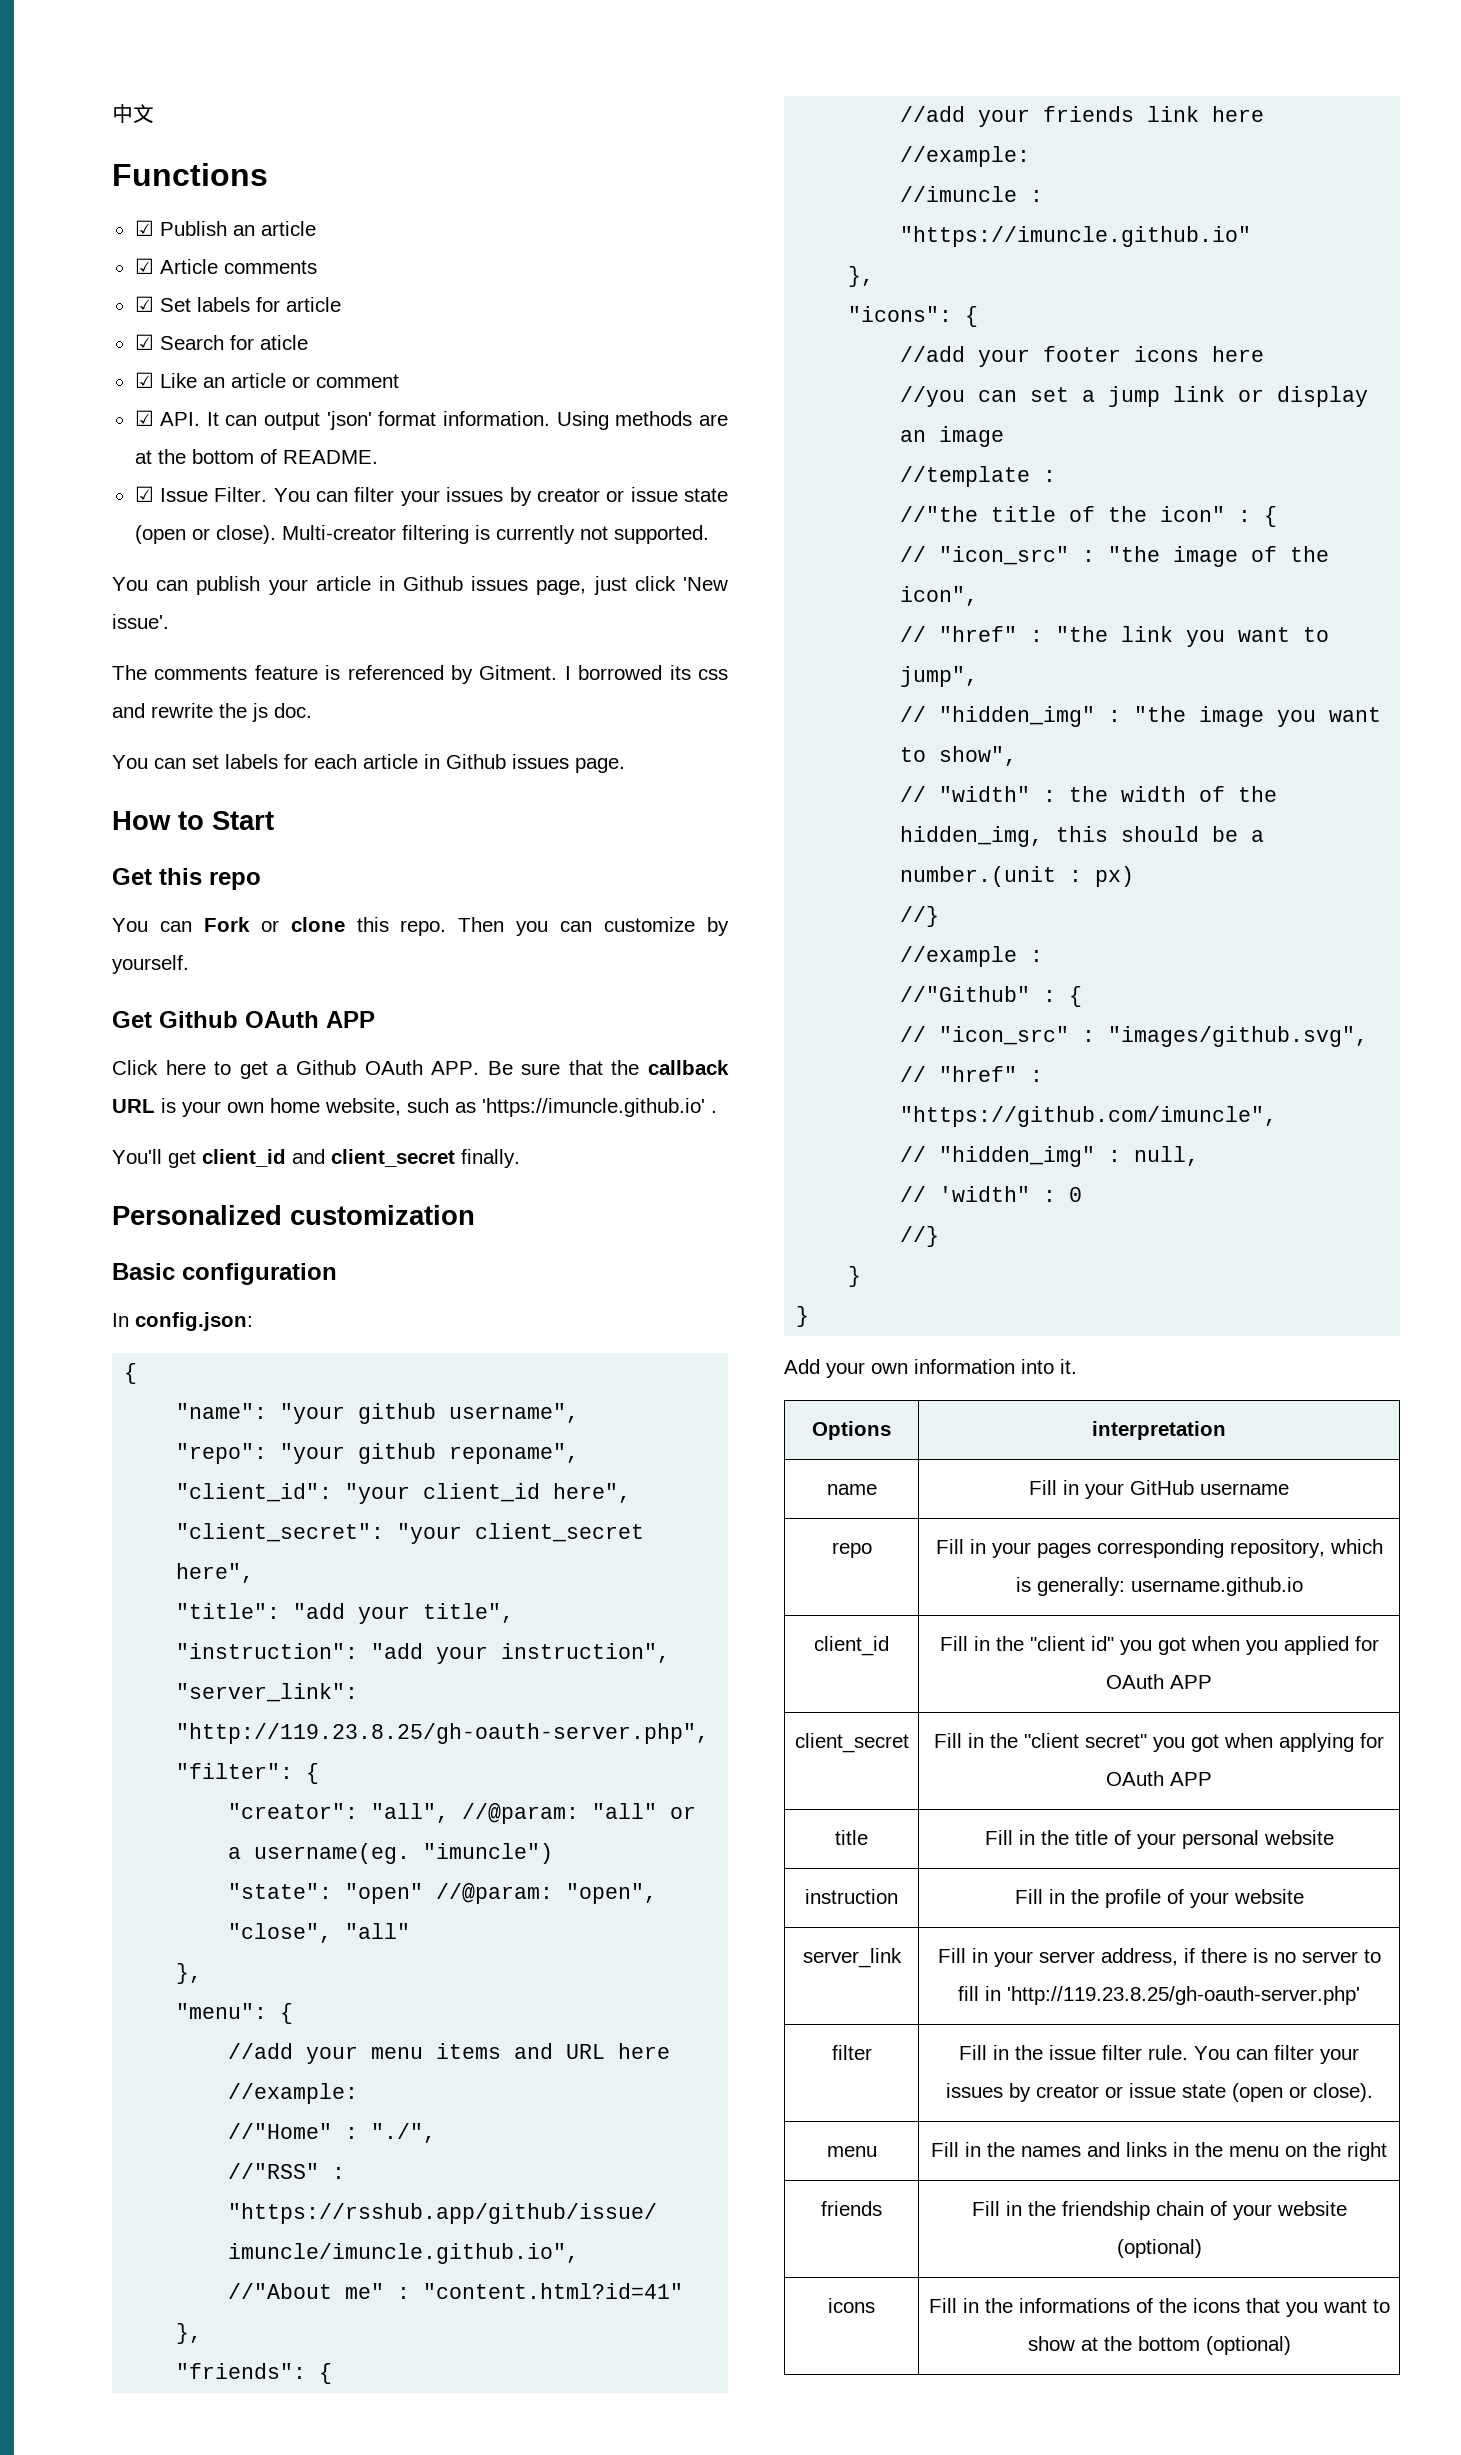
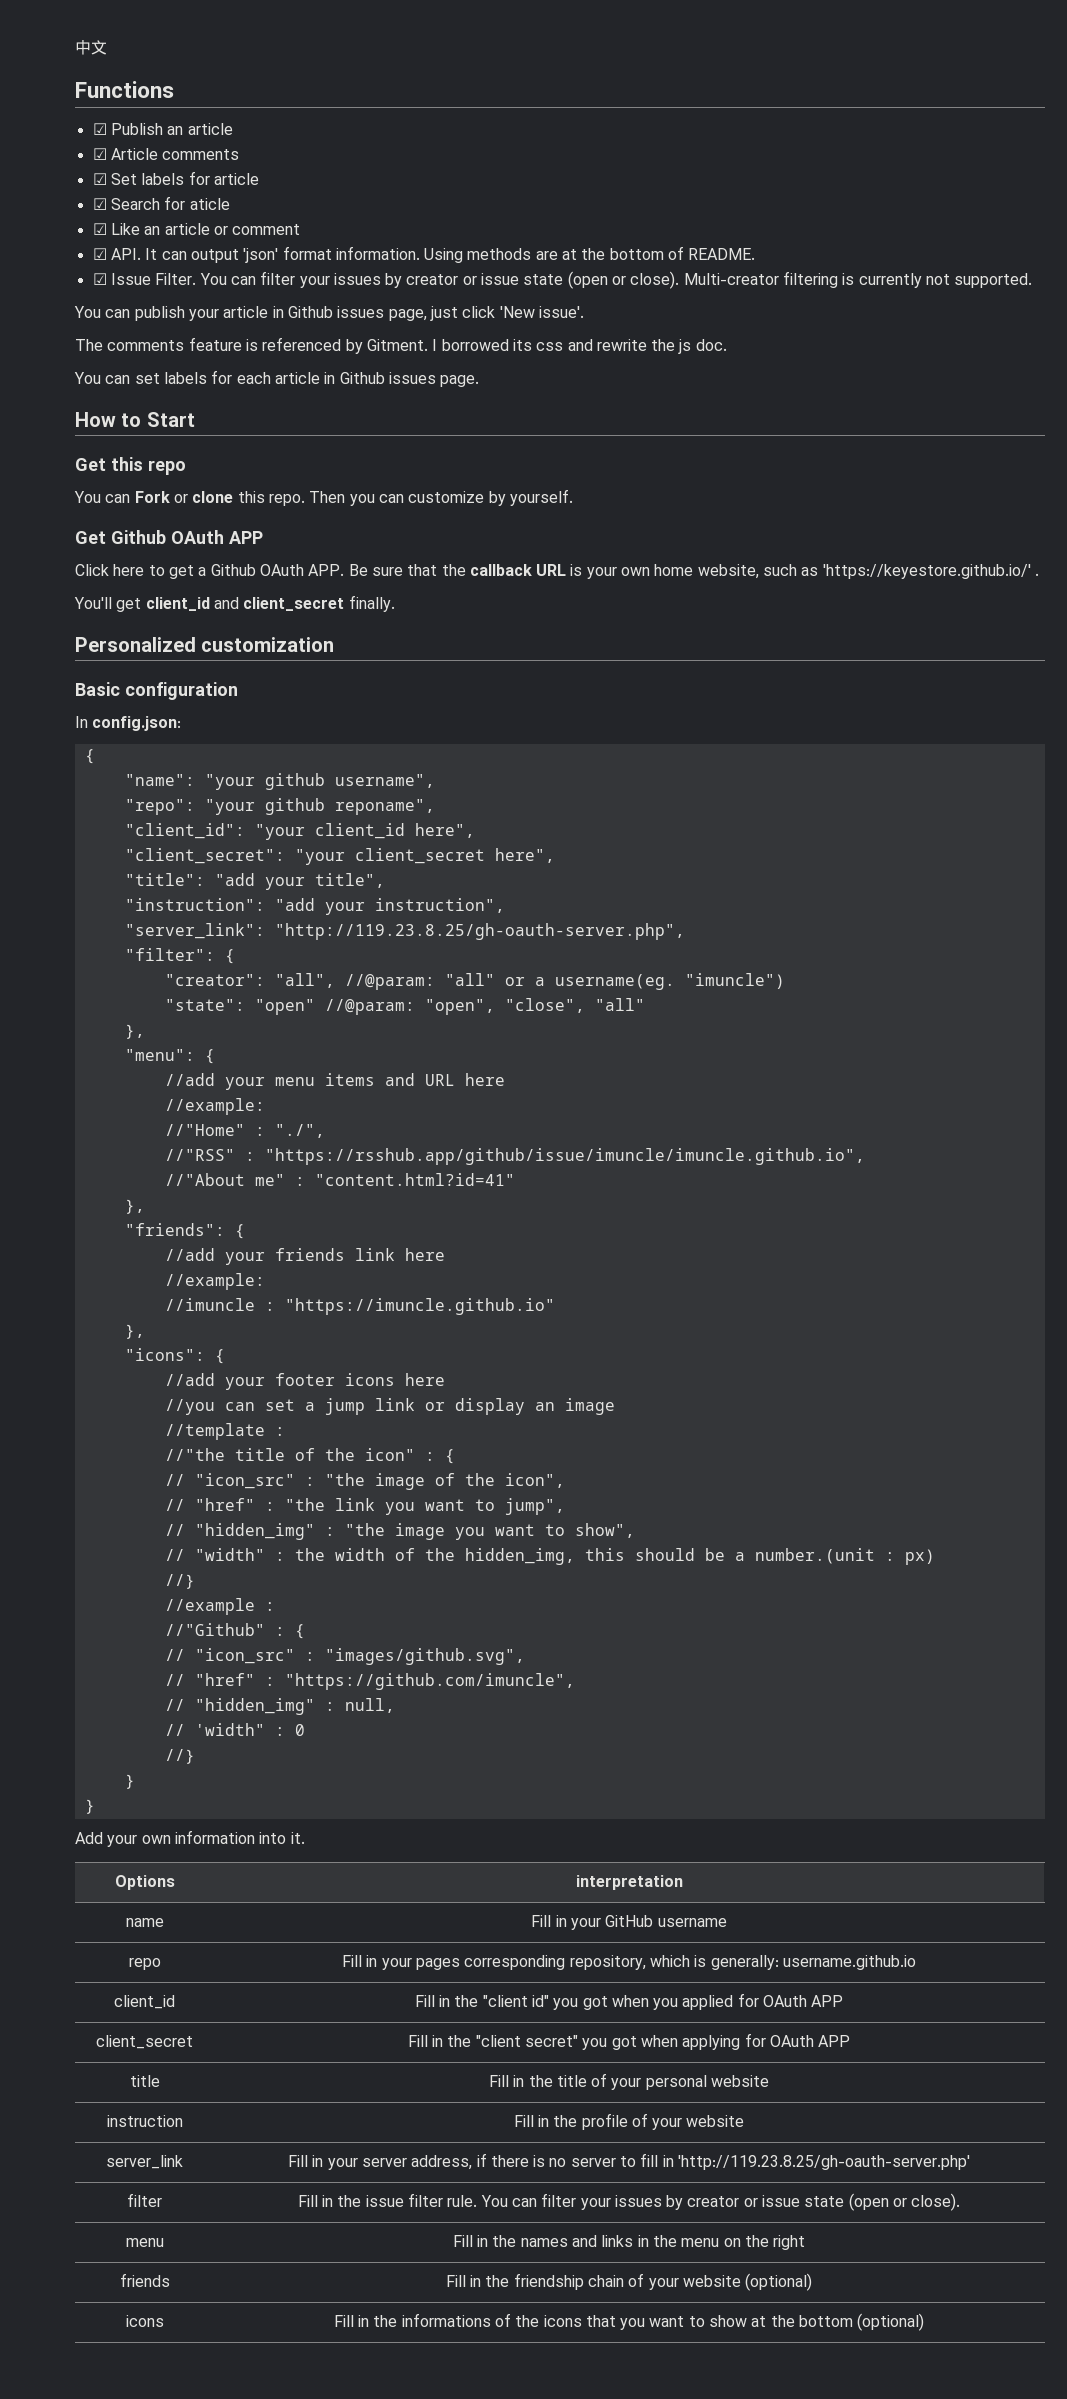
[482,1098,705,1117] 'https://imuncle.github.io' -> [822,564,1031,579] 'https://keyestore.github.io/'

